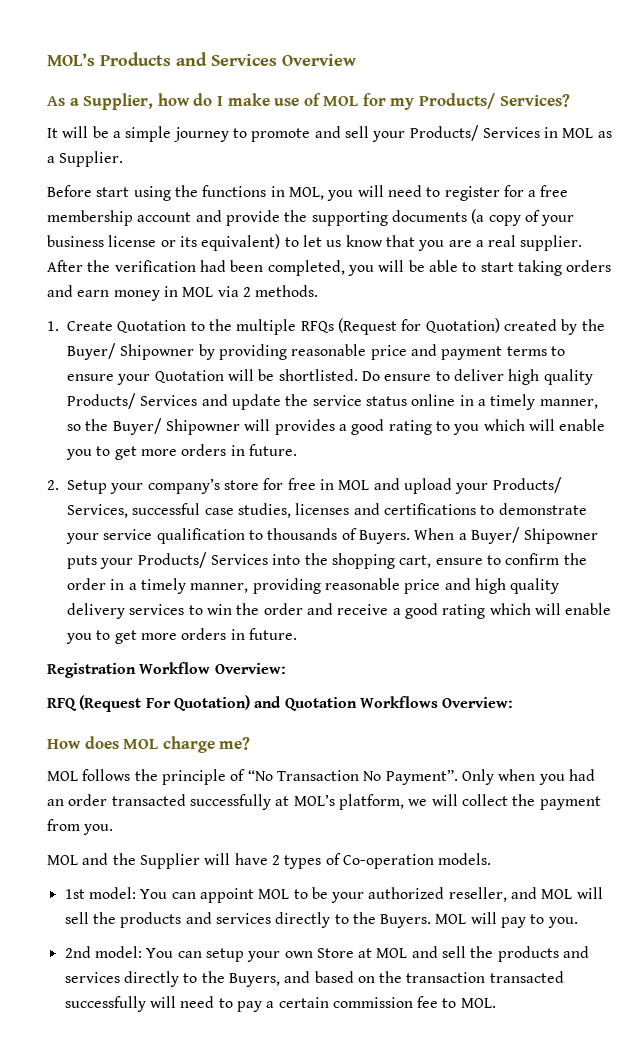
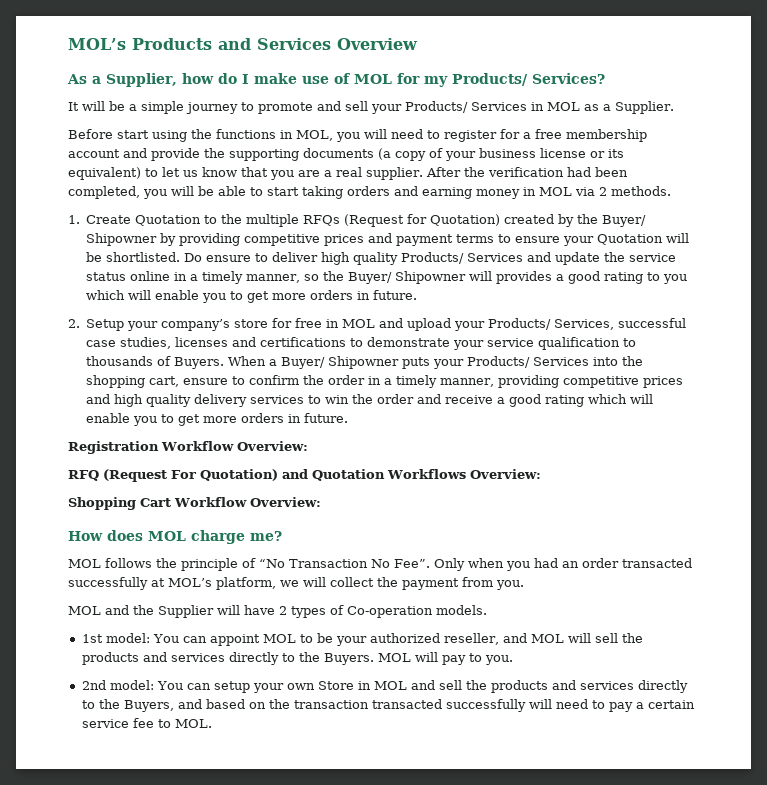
[77,290,110,297] earn -> [422,187,472,199] earning
[291,344,407,360] reasonable price -> [244,234,365,246] competitive prices
[324,578,441,594] reasonable price -> [563,376,684,388] competitive prices
(514, 702) none -> [68,497,321,510] // Shopping Cart Workflow Overview:
[385,769,458,785] Payment”. -> [394,559,430,568] Fee”.
[358,948,373,958] at -> [357,681,371,690] in
[332,997,413,1008] commission -> [81,719,129,728] service

